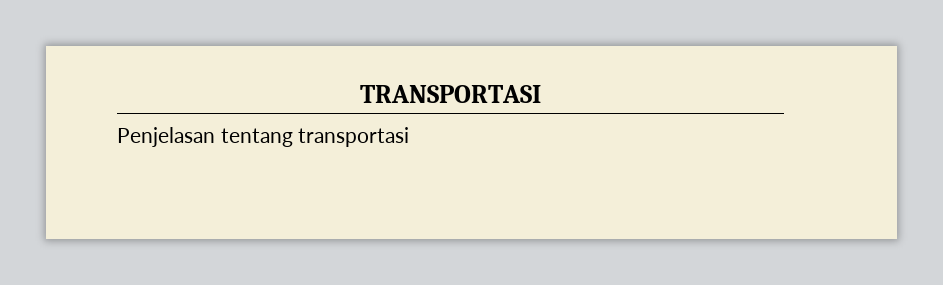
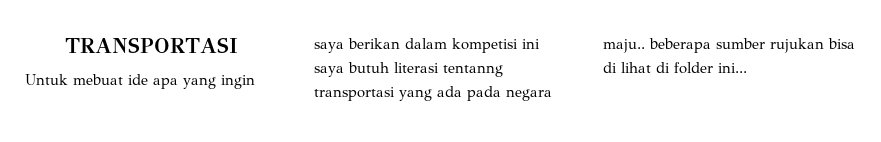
[117,127,410,147] Penjelasan tentang transportasi -> [25,74,255,89] [314,38,540,53] [314,62,503,77] [314,86,552,101] [603,38,855,53] [603,62,747,74] Untuk mebuat ide apa yang ingin saya berikan dalam kompetisi ini saya butuh literasi tentanng transportasi yang ada pada negara maju.. beberapa sumber rujukan bisa di lihat di folder ini...

